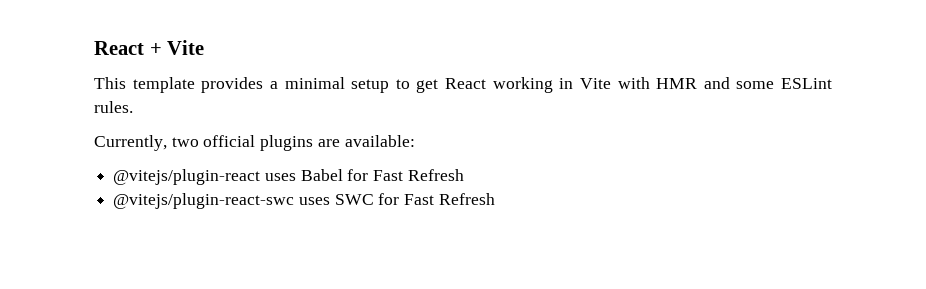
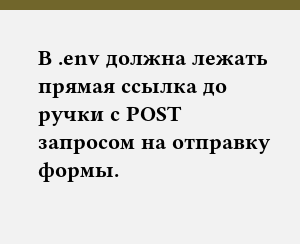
[94,40,205,55] [94,77,832,93] [94,101,133,113] [94,135,415,151] [113,169,464,185] [113,193,495,209] React + Vite // This template provides a minimal setup to get React working in Vite with HMR and some ESLint rules. // Currently, two official plugins are available: // @vitejs/plugin-react uses Babel for Fast Refresh // @vitejs/plugin-react-swc uses SWC for Fast Refresh -> [38,51,268,68] [38,82,227,98] [38,106,182,126] [38,138,271,154] [38,162,119,182] В .env должна лежать прямая ссылка до ручки с POST запросом на отправку формы.

